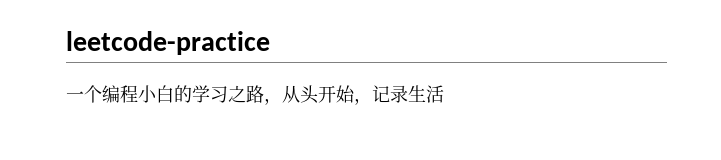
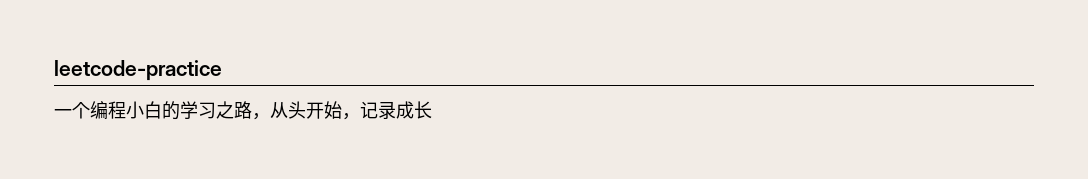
[408,85,444,103] 生活 -> [396,101,432,119] 成长

